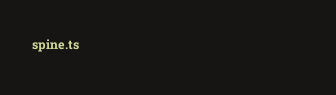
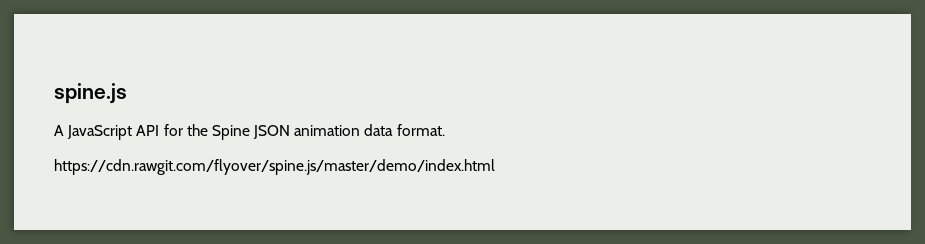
[32,39,79,52] spine.ts -> [54,83,127,104] [54,124,445,140] [54,159,495,175] spine.js // A JavaScript API for the Spine JSON animation data format. // https://cdn.rawgit.com/flyover/spine.js/master/demo/index.html

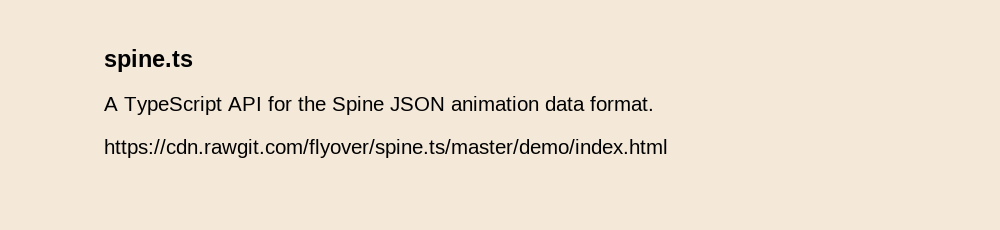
[54,83,127,104] spine.js -> [104,49,193,72] spine.ts
[67,125,133,140] JavaScript -> [124,96,222,115] TypeScript
[54,159,495,175] https://cdn.rawgit.com/flyover/spine.js/master/demo/index.html -> [104,139,668,158] https://cdn.rawgit.com/flyover/spine.ts/master/demo/index.html

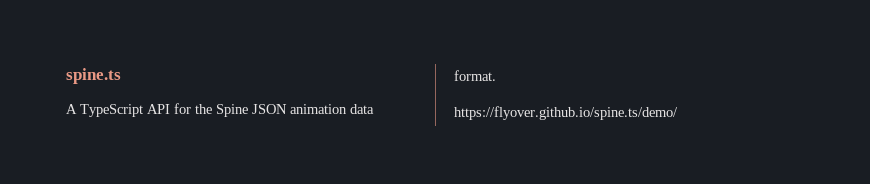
[104,139,668,158] https://cdn.rawgit.com/flyover/spine.ts/master/demo/index.html -> [454,106,678,120] https://flyover.github.io/spine.ts/demo/

